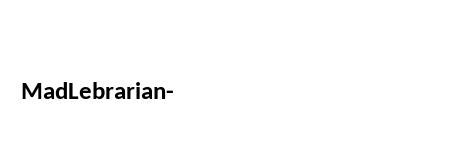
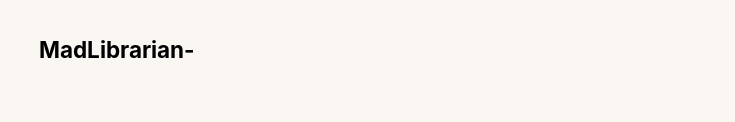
[21,82,174,99] MadLebrarian- -> [39,40,195,58] MadLibrarian-

